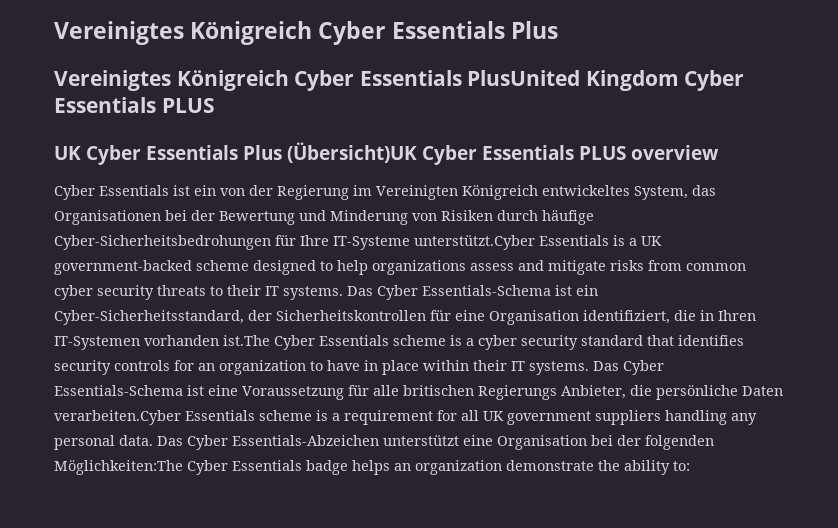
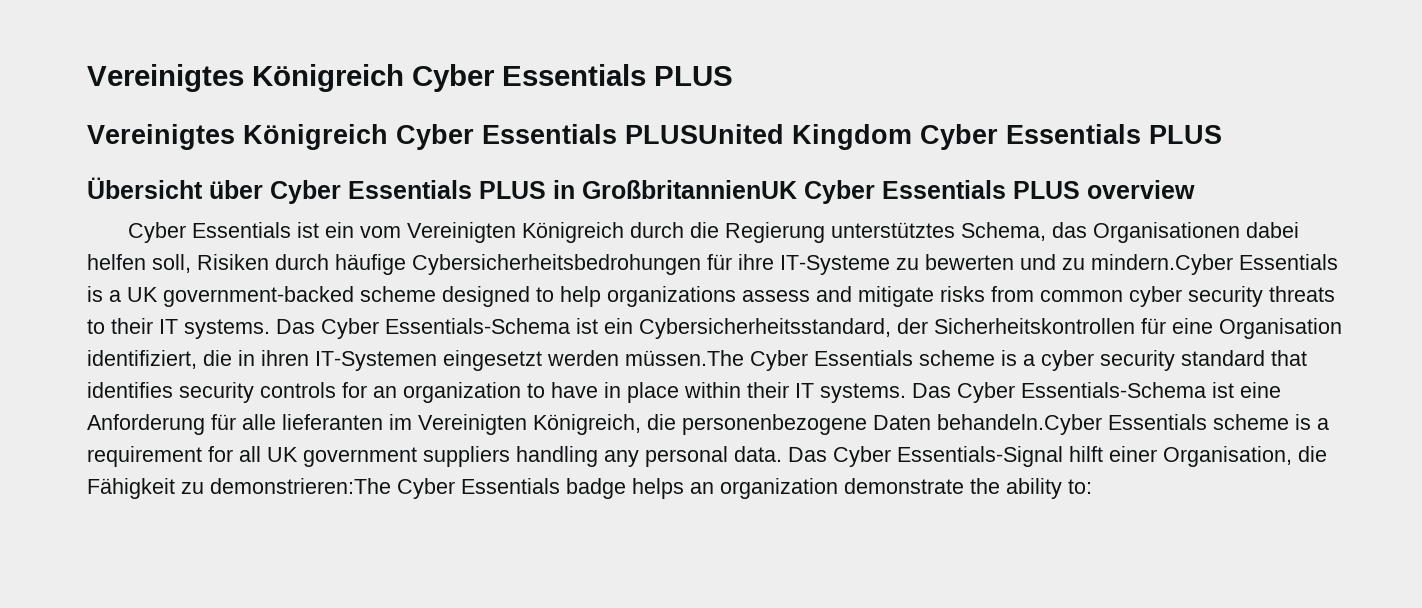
[54,21,558,45] [54,70,581,91] Vereinigtes Königreich Cyber Essentials Plus // Vereinigtes Königreich Cyber Essentials PlusUnited -> [87,64,733,92] [87,124,784,150] Vereinigtes Königreich Cyber Essentials PLUS // Vereinigtes Königreich Cyber Essentials PLUSUnited
[54,142,417,165] UK Cyber Essentials Plus (Übersicht)UK -> [87,177,797,204] Übersicht über Cyber Essentials PLUS in GroßbritannienUK
[220,185,716,200] [54,210,594,225] [54,235,535,250] von der Regierung im Vereinigten Königreich entwickeltes System, das Organisationen bei der Bewertung und Minderung von Risiken durch häufige Cyber-Sicherheitsbedrohungen für Ihre IT-Systeme unterstützt.Cyber -> [360,222,1300,243] [87,254,1233,275] vom Vereinigten Königreich durch die Regierung unterstütztes Schema, das Organisationen dabei helfen soll, Risiken durch häufige Cybersicherheitsbedrohungen für ihre IT-Systeme zu bewerten und zu mindern.Cyber
[54,310,244,325] Cyber-Sicherheitsstandard, -> [639,318,891,339] Cybersicherheitsstandard,
[718,310,756,321] [54,335,270,350] Ihren IT-Systemen vorhanden ist.The -> [261,350,744,371] ihren IT-Systemen eingesetzt werden müssen.The
[242,386,344,400] Voraussetzung -> [87,414,205,435] Anforderung
[403,385,783,400] [54,410,181,425] britischen Regierungs Anbieter, die persönliche Daten verarbeiten.Cyber -> [282,414,1102,435] lieferanten im Vereinigten Königreich, die personenbezogene Daten behandeln.Cyber
[232,435,714,450] [54,460,183,475] Essentials-Abzeichen unterstützt eine Organisation bei der folgenden Möglichkeiten:The -> [897,446,1327,467] [87,478,391,499] Essentials-Signal hilft einer Organisation, die Fähigkeit zu demonstrieren:The

